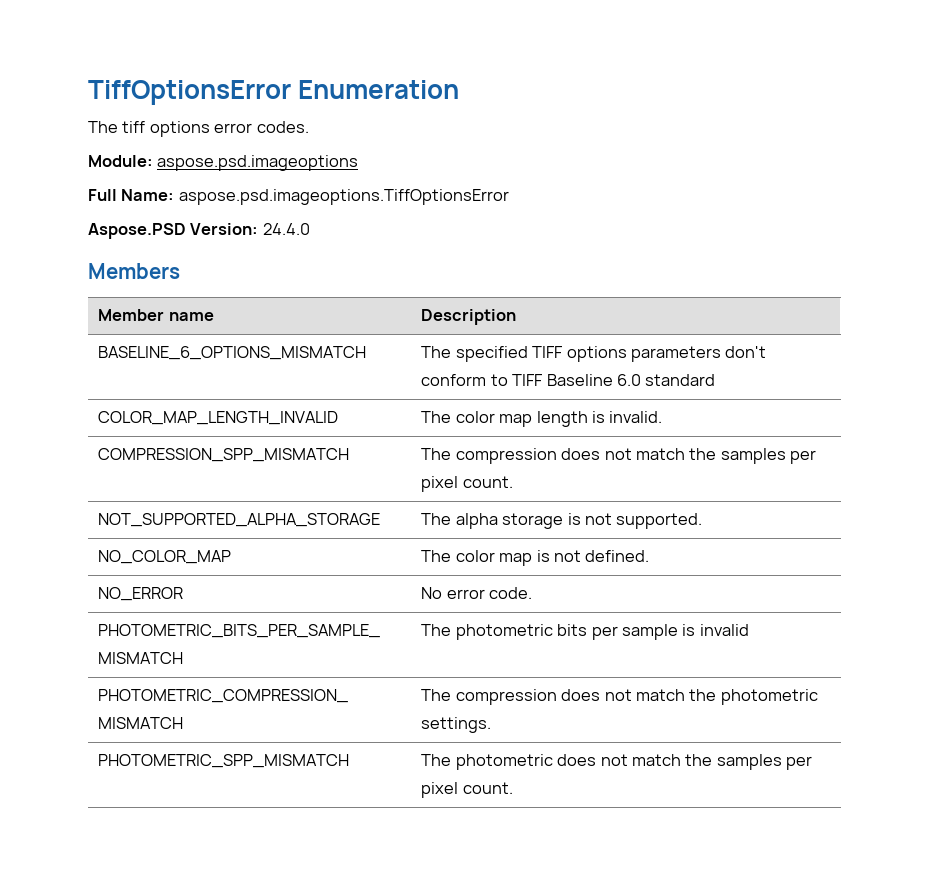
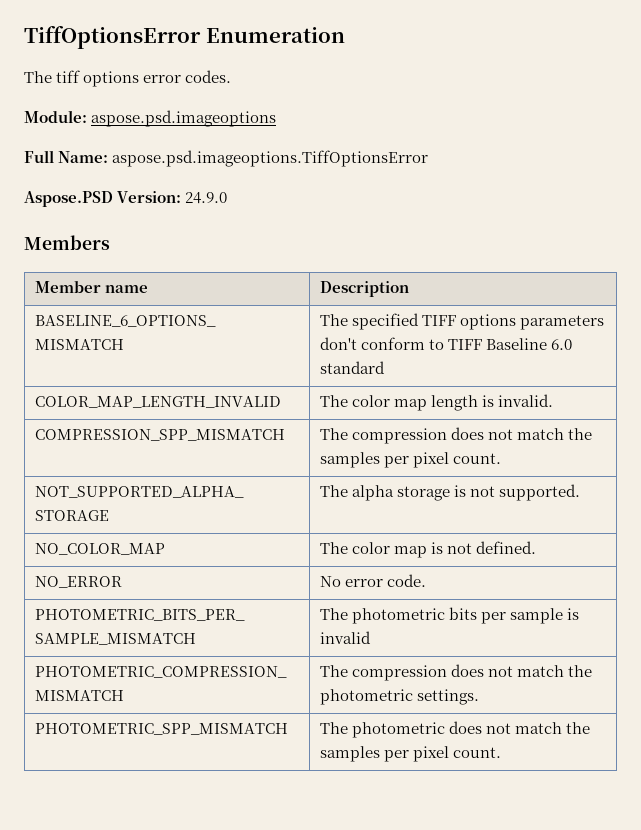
[262,223,310,235] 24.4.0 -> [185,192,228,204] 24.9.0

